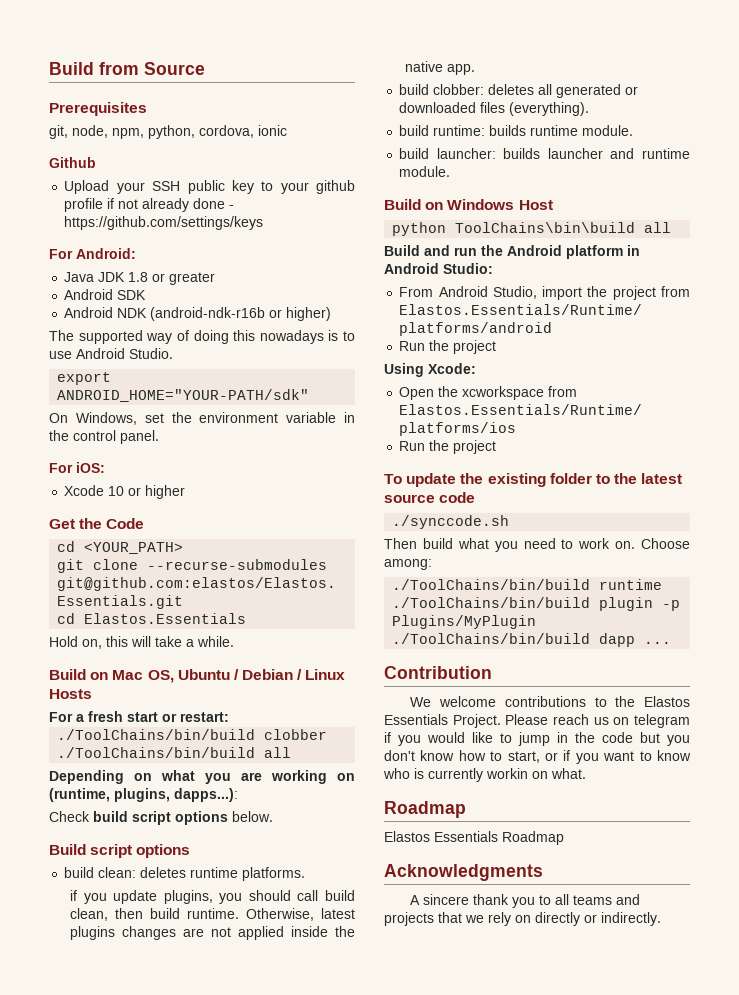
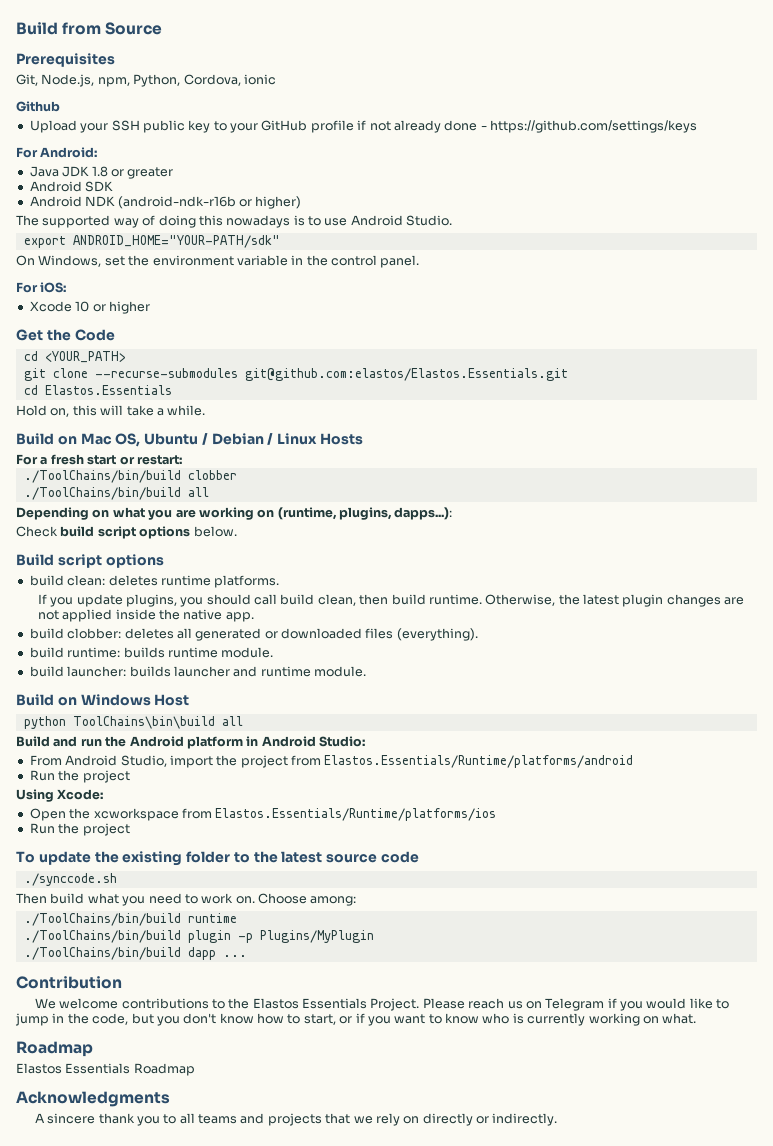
[49,125,254,139] git, node, npm, python, cordova, -> [16,74,241,87] Git, Node.js, npm, Python, Cordova,
[316,180,355,194] github -> [261,120,308,131] GitHub
[70,890,78,901] if -> [37,594,47,604] If
[321,908,355,919] [70,926,116,940] latest plugins -> [558,594,664,607] the latest plugin
[634,714,690,728] telegram -> [545,998,605,1011] Telegram
[602,732,633,743] code -> [92,1013,129,1025] code,
[486,768,528,779] workin -> [588,1013,640,1026] working

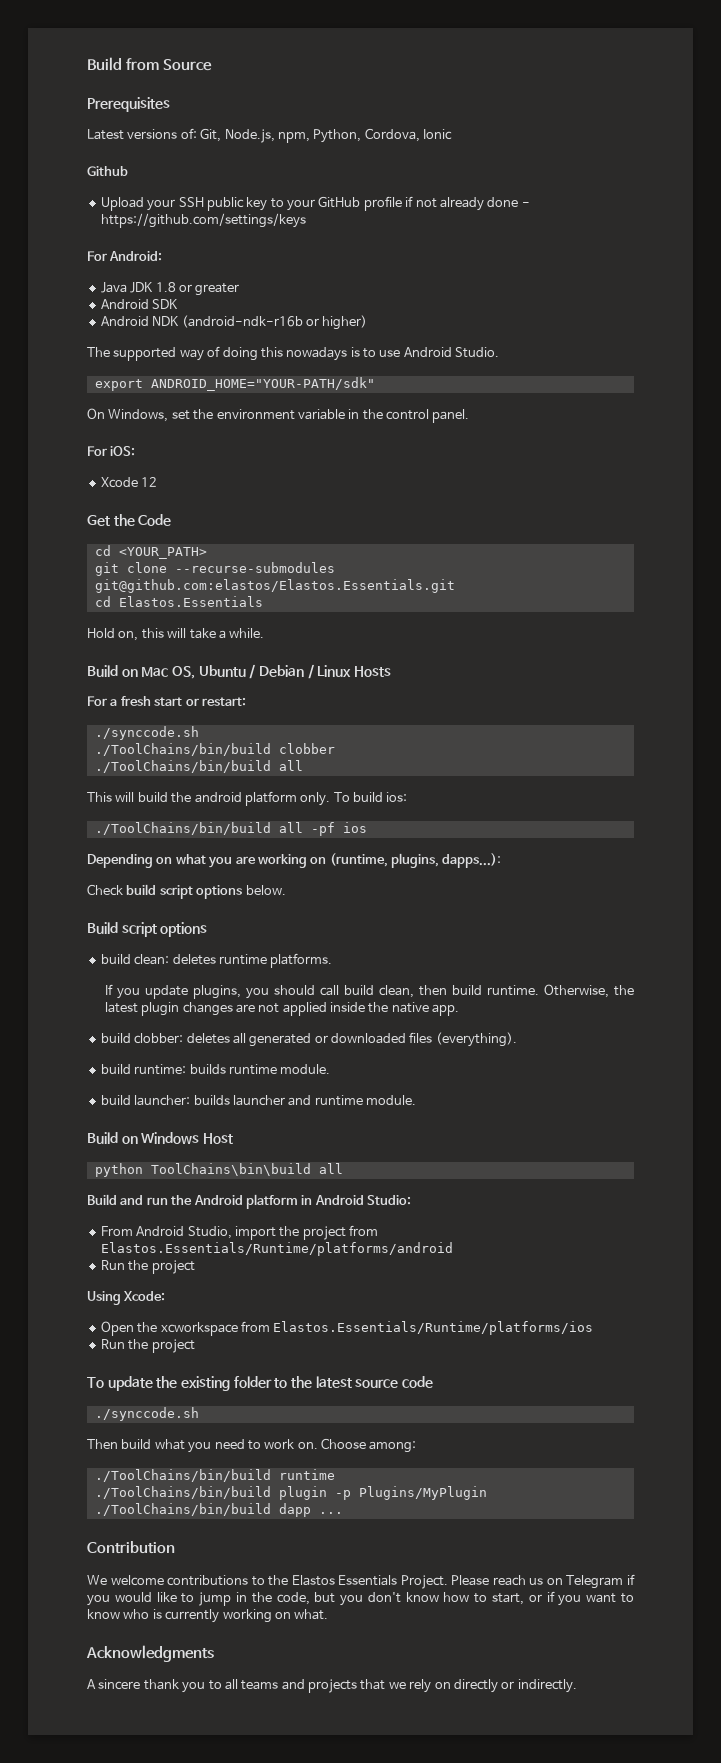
(115, 60) none -> [87,128,197,140] Latest versions of:
[243,74,276,85] ionic -> [423,129,452,140] Ionic
[75,301,150,314] 10 or higher -> [141,477,158,487] 12
(182, 460) none -> [94,726,199,740] // ./synccode.sh
(209, 492) none -> [87,791,408,806] [94,822,367,836] // This will build the android platform only. To build ios: // ./ToolChains/bin/build all -pf ios
[16,1041,93,1057] [16,1063,195,1076] // Roadmap // Elastos Essentials Roadmap -> (329, 1614) none

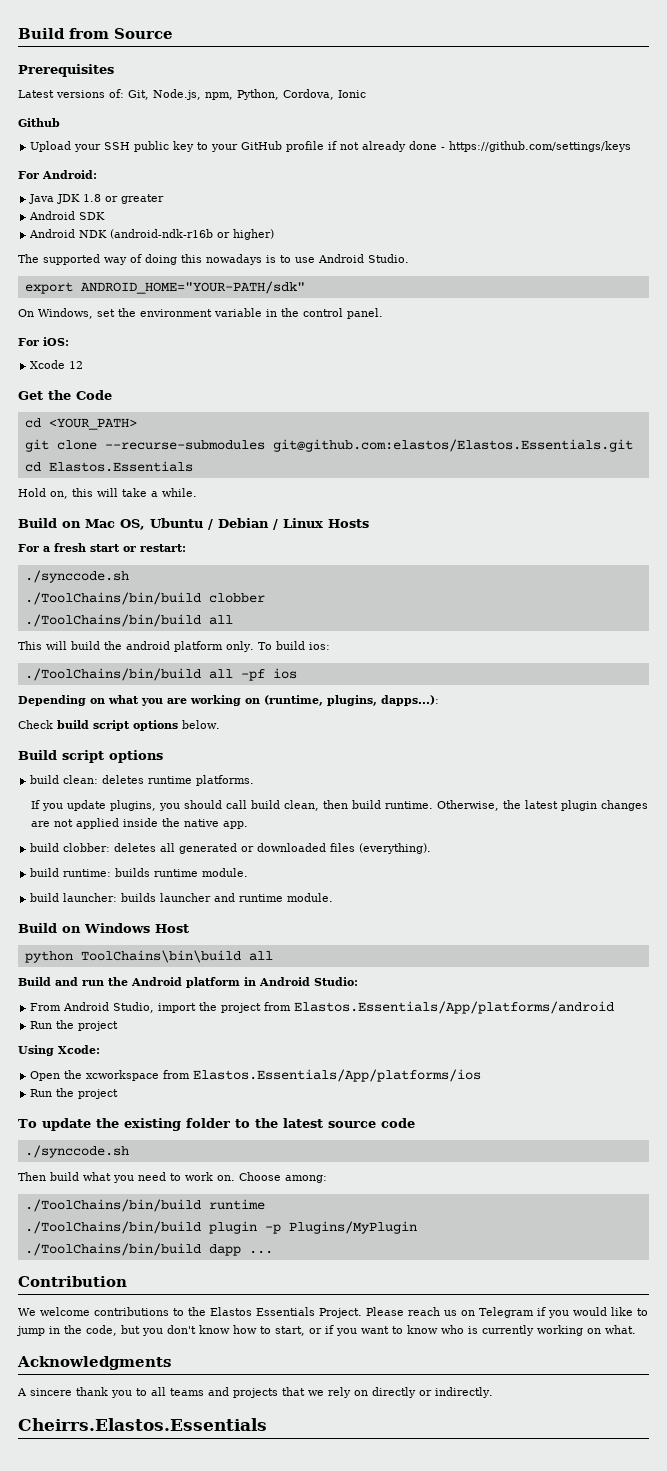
[100,1242,453,1256] Elastos.Essentials/Runtime/platforms/android -> [294,1001,615,1014] Elastos.Essentials/App/platforms/android
[273,1321,594,1335] Elastos.Essentials/Runtime/platforms/ios -> [193,1069,482,1082] Elastos.Essentials/App/platforms/ios
(577, 1686) none -> [18,1418,267,1431] // Cheirrs.Elastos.Essentials

